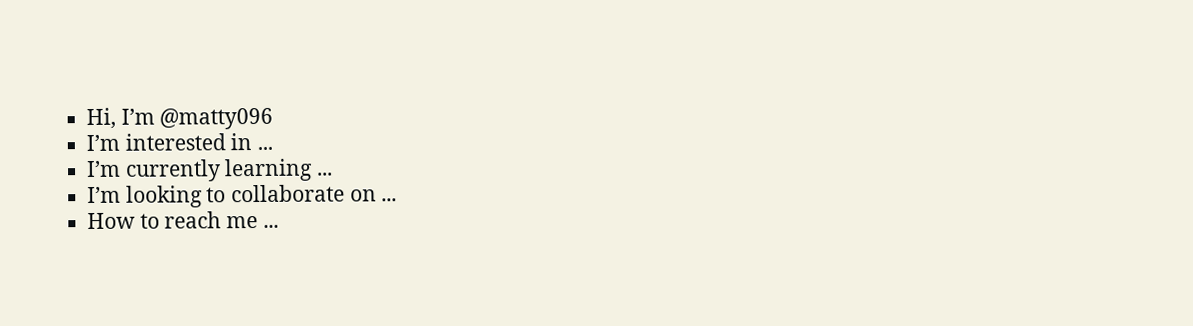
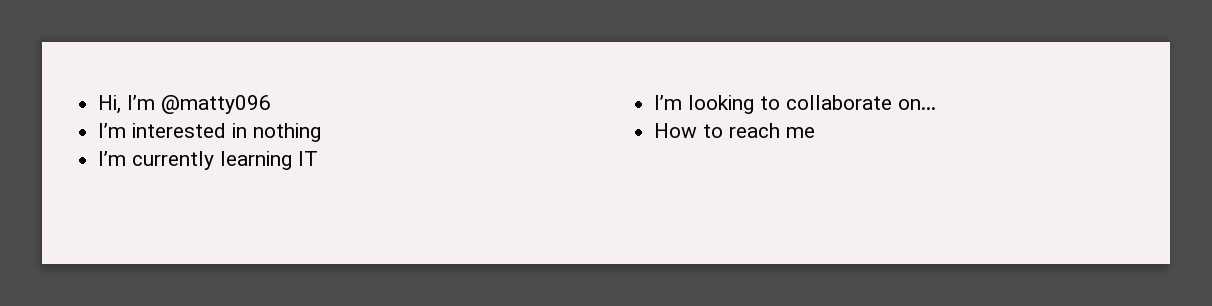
[257,146,274,151] ... -> [253,123,322,142] nothing
[317,172,334,176] ... -> [298,151,319,166] IT
[349,189,398,202] on ... -> [898,99,937,110] on...
[262,224,279,228] ... -> (816, 132) none

